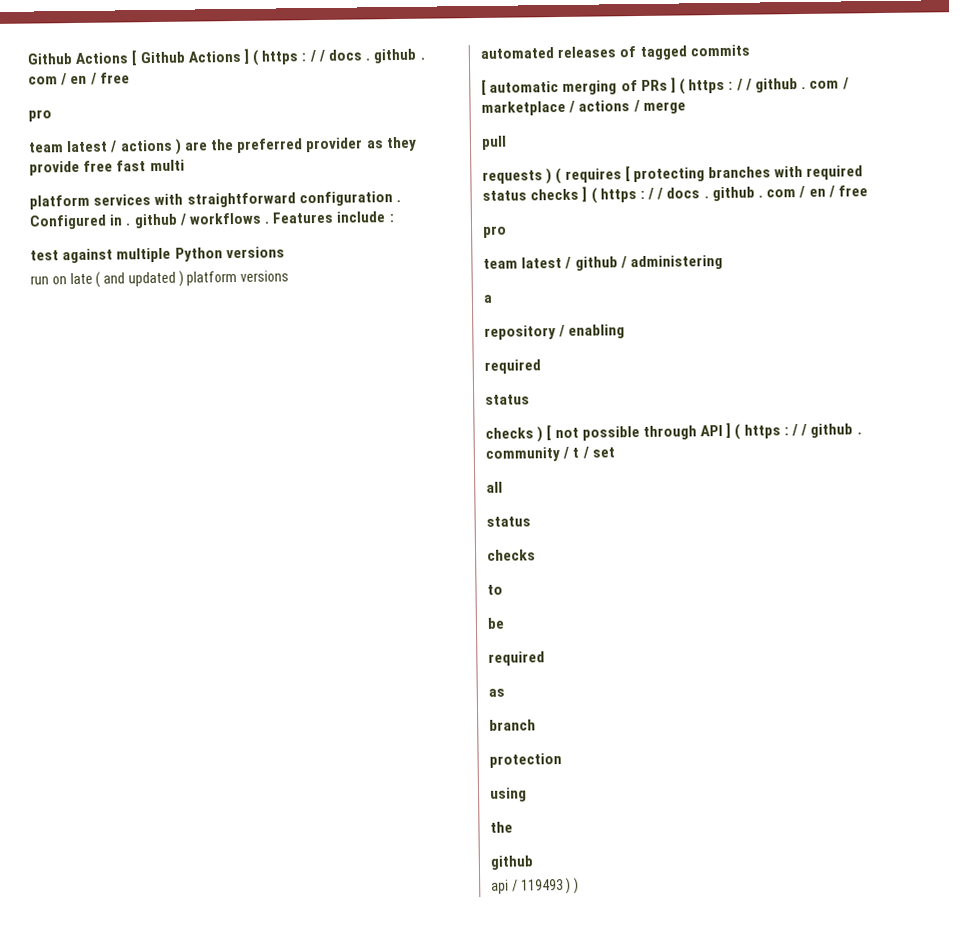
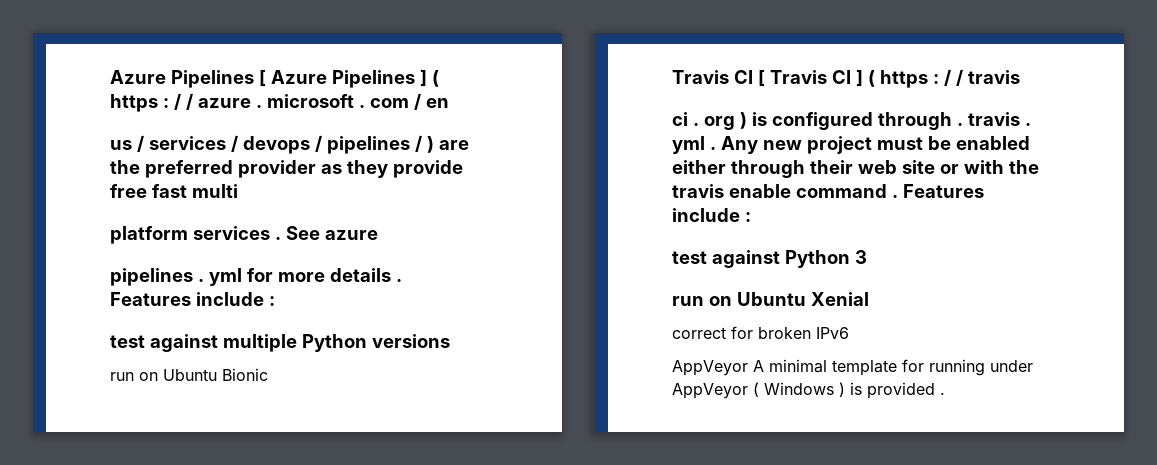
[27,48,425,66] [28,72,130,86] [28,109,52,122] [28,139,173,153] Github Actions [ Github Actions ] ( https : / / docs . github . com / en / free // pro // team latest / actions -> [110,69,439,88] [110,93,449,112] [110,135,422,154] Azure Pipelines [ Azure Pipelines ] ( https : / / azure . microsoft . com / en // us / services / devops / pipelines /
[154,191,401,208] [29,212,261,230] with straightforward configuration . Configured in . github / workflows -> [274,226,378,240] [110,268,391,286] . See azure // pipelines . yml for more details
[69,270,290,288] [480,44,750,60] [481,77,849,95] [481,100,686,116] [481,135,507,150] [482,165,864,185] [482,185,868,204] [483,225,507,238] [483,254,723,271] [483,294,492,303] [484,324,626,340] [484,359,541,374] [485,394,530,405] [485,422,862,443] [485,446,615,462] [486,481,503,493] [486,516,531,527] [487,549,536,561] [487,584,503,595] [487,617,504,629] [488,651,545,666] [488,688,505,697] [489,719,536,731] [489,753,562,768] [489,787,527,802] [490,821,513,833] [490,855,533,870] [491,877,580,894] late ( and updated ) platform versions // automated releases of tagged commits // [ automatic merging of PRs ] ( https : / / github . com / marketplace / actions / merge // pull // requests ) ( requires [ protecting branches with required status checks ] ( https : / / docs . github . com / en / free // pro // team latest / github / administering // a // repository / enabling // required // status // checks ) [ not possible through API ] ( https : / / github . community / t / set // all // status // checks // to // be // required // as // branch // protection // using // the // github // api / 119493 ) ) -> [163,368,268,381] [672,69,1020,88] [672,112,1031,130] [672,136,1030,154] [672,160,1039,178] [672,184,984,198] [672,208,751,222] [672,250,867,268] [672,292,869,306] [672,326,849,339] [672,359,1033,376] [672,382,945,399] Ubuntu Bionic // Travis CI [ Travis CI ] ( https : / / travis // ci . org ) is configured through . travis . yml . Any new project must be enabled either through their web site or with the travis enable command . Features include : // test against Python 3 // run on Ubuntu Xenial // correct for broken IPv6 // AppVeyor A minimal template for running under AppVeyor ( Windows ) is provided .

